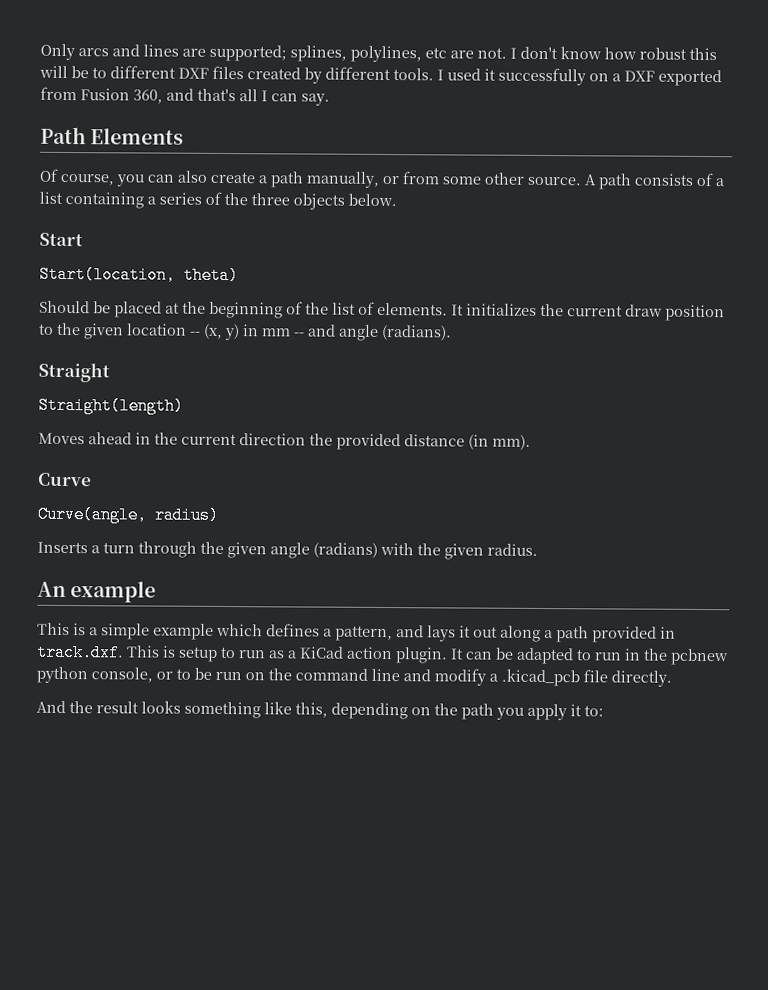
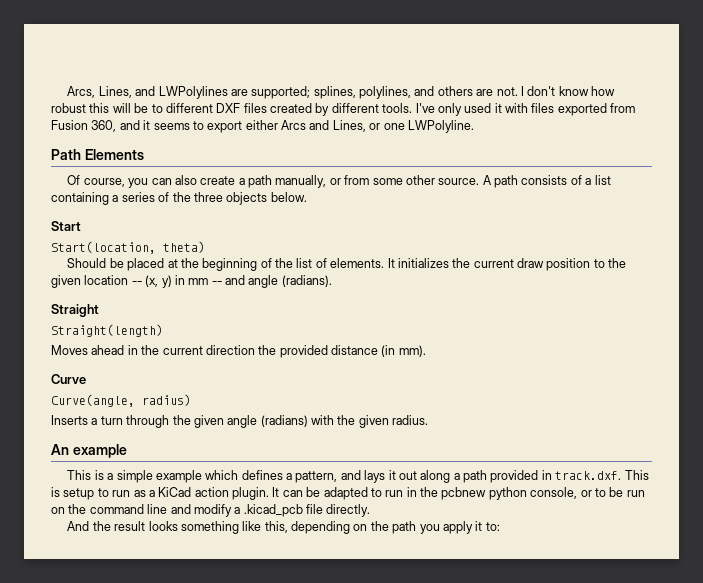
[40,43,179,61] Only arcs and lines -> [67,86,228,99] Arcs, Lines, and LWPolylines
[425,47,447,59] etc -> [414,86,473,96] and others
[437,67,655,86] I used it successfully on a DXF -> [415,103,555,116] I've only used it with files
[197,88,330,106] that's all I can say. -> [143,120,474,133] it seems to export either Arcs and Lines, or one LWPolyline.

